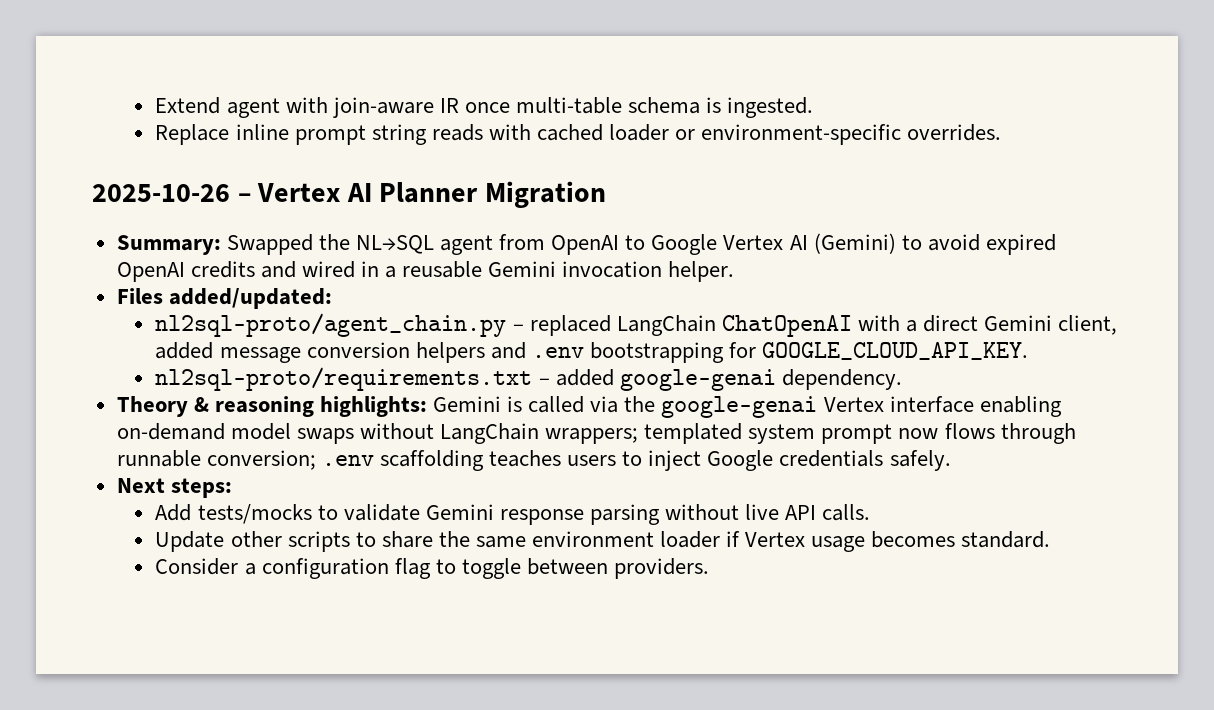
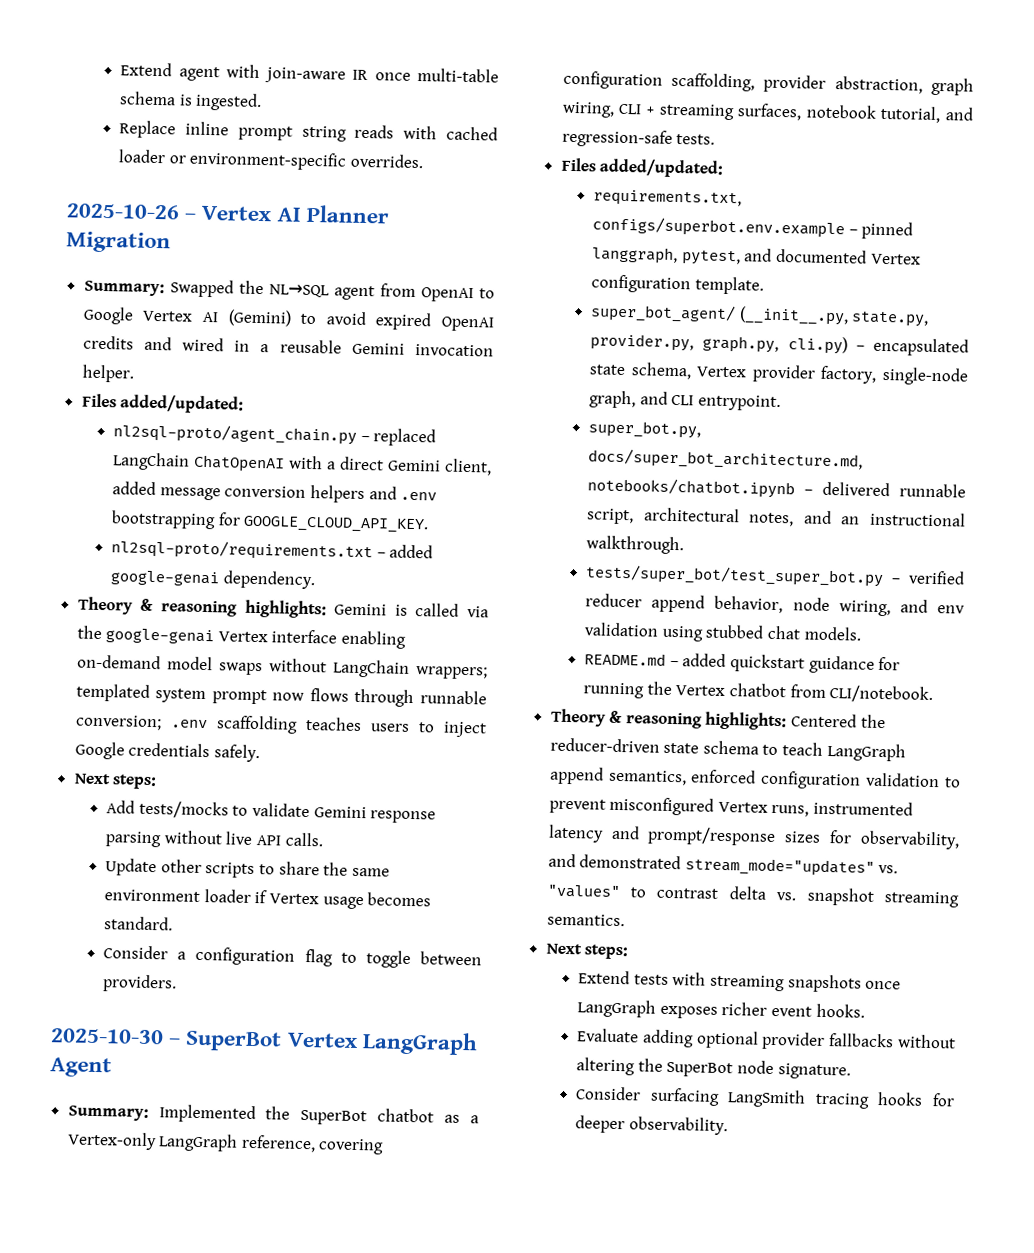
(709, 568) none -> [50,1028,478,1056] [50,1057,112,1078] [67,1104,479,1126] [66,1131,385,1155] [562,70,974,96] [561,101,974,124] [561,128,716,148] [560,157,724,178] [593,189,743,208] [592,216,914,240] [592,246,921,266] [591,274,764,295] [590,303,930,327] [590,333,969,357] [589,362,969,386] [589,390,781,412] [588,420,702,439] [588,448,864,471] [587,477,966,499] [586,507,966,527] [586,535,685,555] [585,564,965,588] [585,593,965,617] [584,622,862,642] [584,652,901,674] [583,681,934,704] [550,708,886,731] [549,737,906,762] [548,766,961,790] [548,796,914,817] [547,824,960,850] [547,853,899,877] [546,884,959,908] [546,913,625,927] [545,943,629,960] [578,970,902,993] [577,999,865,1019] [577,1028,956,1050] [576,1057,851,1080] [575,1086,955,1109] [575,1115,728,1136] // 2025-10-30 – SuperBot Vertex LangGraph Agent // Summary: Implemented the SuperBot chatbot as a Vertex-only LangGraph reference, covering configuration scaffolding, provider abstraction, graph wiring, CLI + streaming surfaces, notebook tutorial, and regression-safe tests. // Files added/updated: // requirements.txt, configs/superbot.env.example – pinned langgraph, pytest, and documented Vertex configuration template. // super_bot_agent/ (__init__.py, state.py, provider.py, graph.py, cli.py) – encapsulated state schema, Vertex provider factory, single-node graph, and CLI entrypoint. // super_bot.py, docs/super_bot_architecture.md, notebooks/chatbot.ipynb – delivered runnable script, architectural notes, and an instructional walkthrough. // tests/super_bot/test_super_bot.py – verified reducer append behavior, node wiring, and env validation using stubbed chat models. // README.md – added quickstart guidance for running the Vertex chatbot from CLI/notebook. // Theory & reasoning highlights: Centered the reducer-driven state schema to teach LangGraph append semantics, enforced configuration validation to prevent misconfigured Vertex runs, instrumented latency and prompt/response sizes for observability, and demonstrated stream_mode="updates" vs. "values" to contrast delta vs. snapshot streaming semantics. // Next steps: // Extend tests with streaming snapshots once LangGraph exposes richer event hooks. // Evaluate adding optional provider fallbacks without altering the SuperBot node signature. // Consider surfacing LangSmith tracing hooks for deeper observability.

